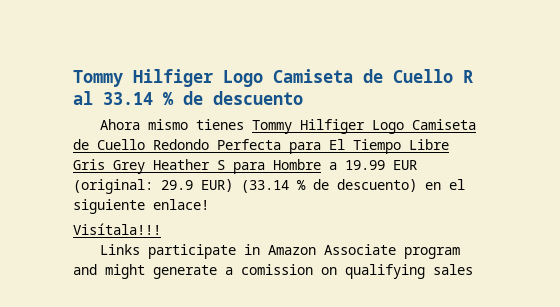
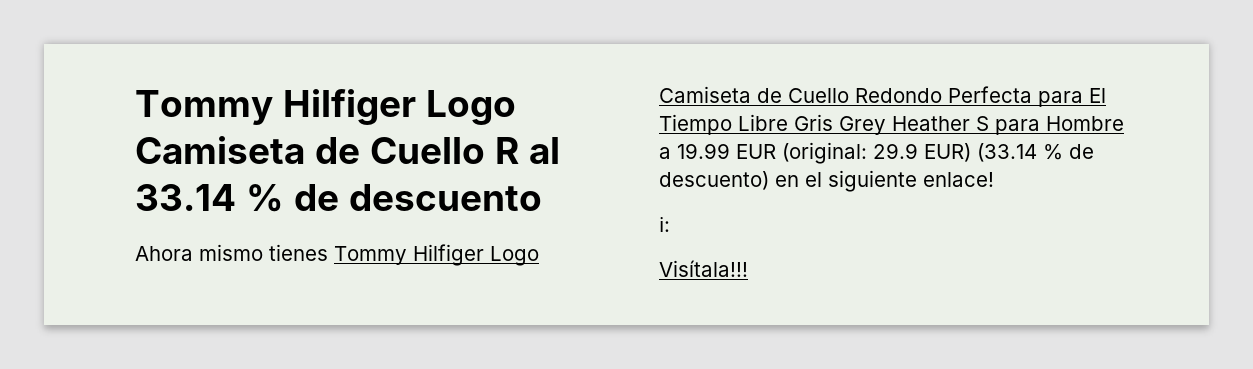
(209, 204) none -> [659,217,670,232] // ℹ:
[99,244,460,259] [73,264,473,279] // Links participate in Amazon Associate program and might generate a comission on qualifying sales -> (748, 268) none

